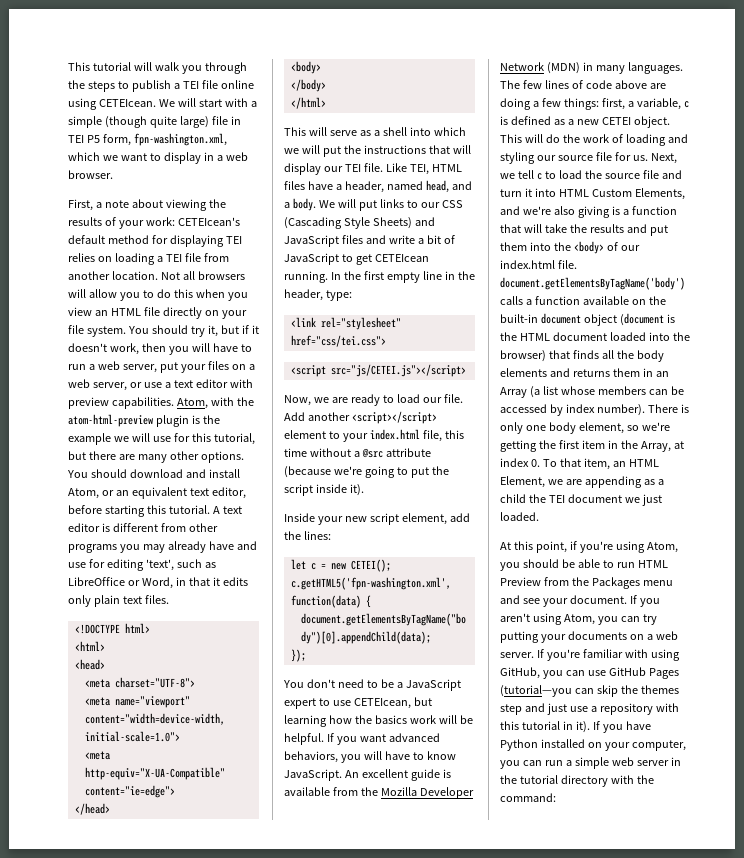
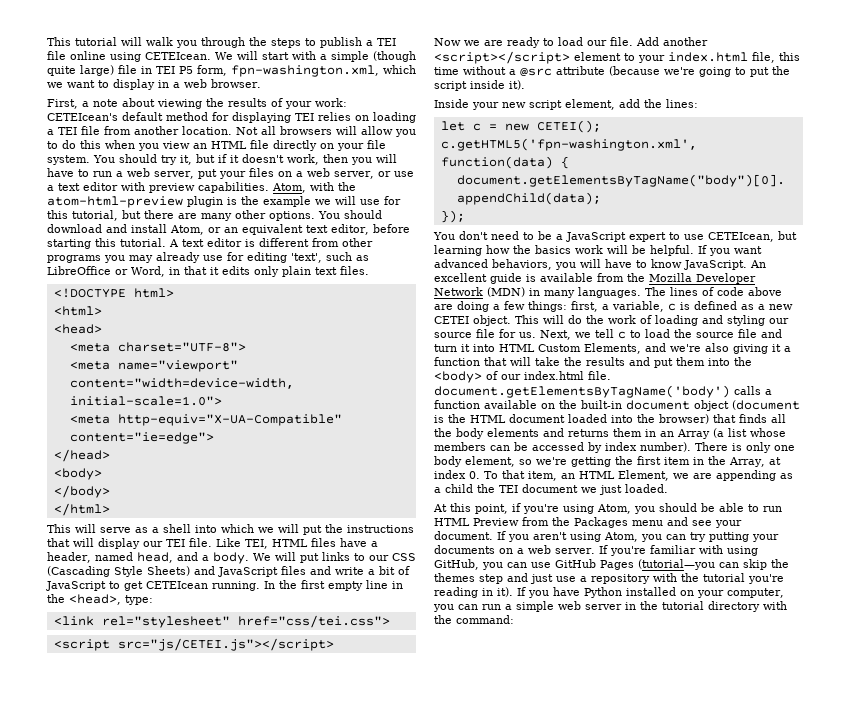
[208,541,257,550] have and -> (200, 257) none
[284,289,323,301] header, -> [69,594,121,605] <head>,
[284,395,311,406] Now, -> [434,38,461,46] Now
[522,80,542,89] few -> (666, 291) none
[611,206,620,215] is -> [772,344,781,352] it
[500,721,560,730] this tutorial -> [681,573,784,584] [434,587,478,598] the tutorial you're reading

